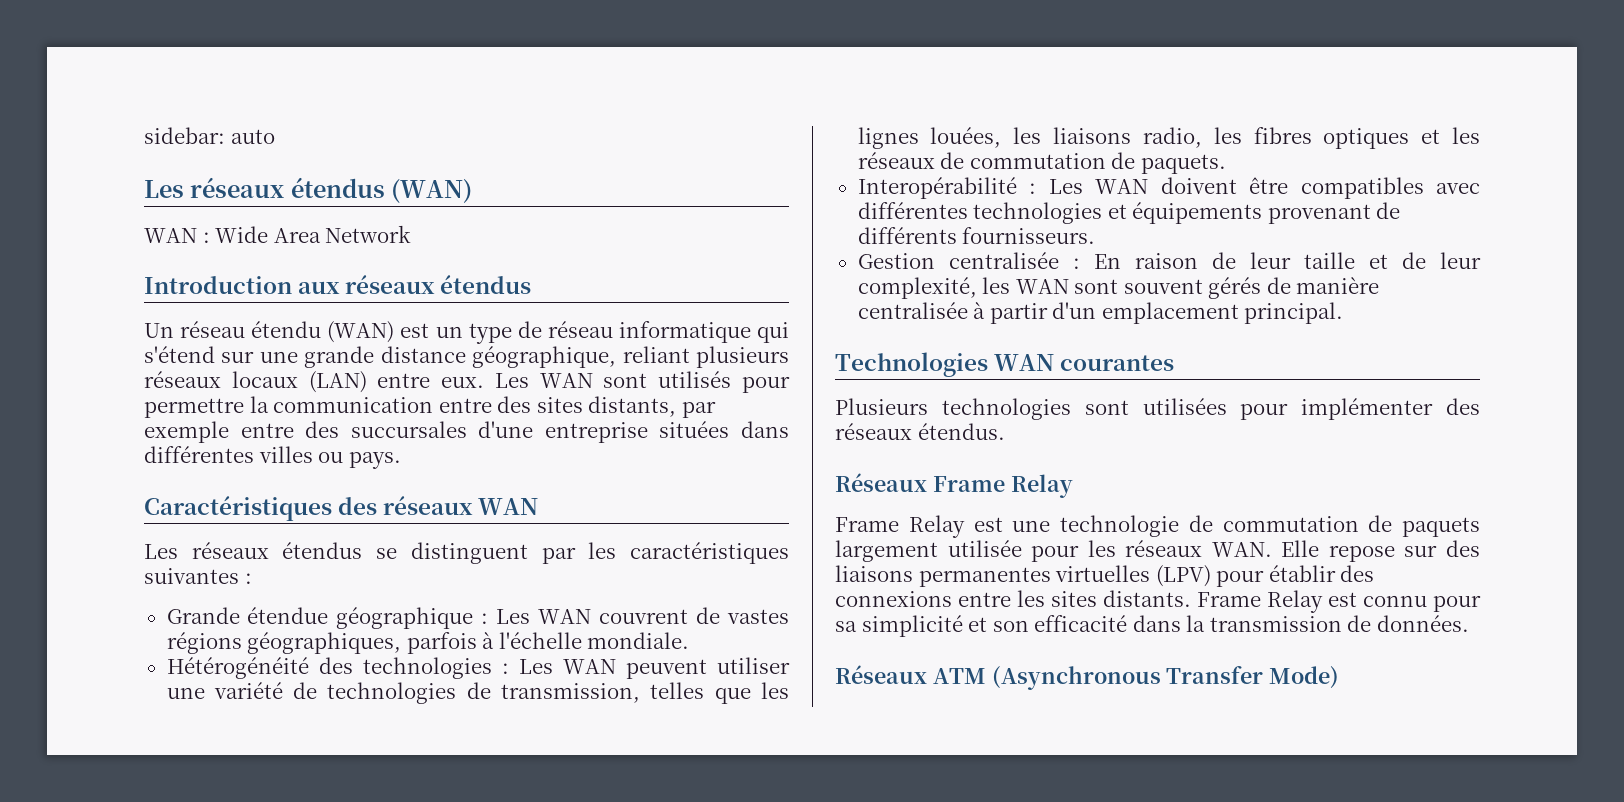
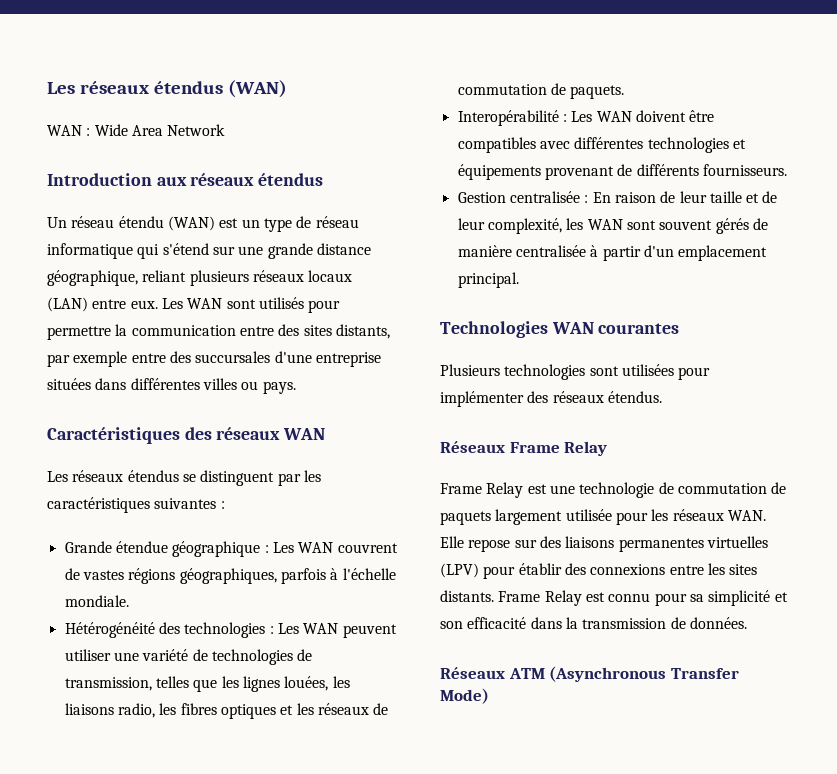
[144,127,275,144] sidebar: auto // -> (47, 88) none

